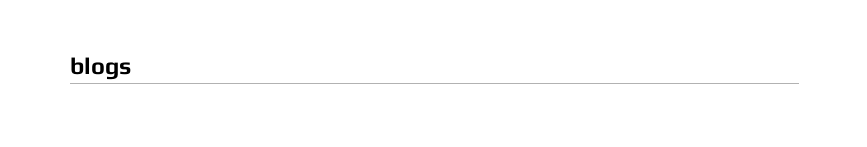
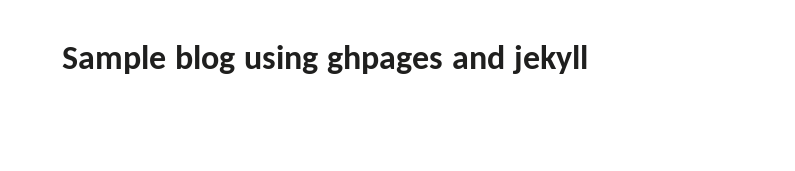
[70,57,131,80] blogs -> [62,45,589,74] Sample blog using ghpages and jekyll

